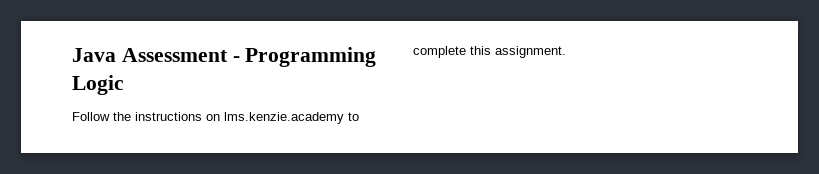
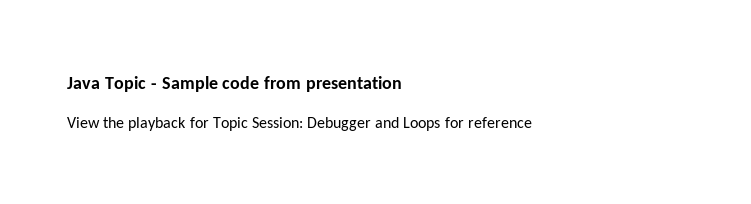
[121,47,377,67] [72,75,124,95] [72,112,359,124] [413,46,566,58] Assessment - Programming Logic // Follow the instructions on lms.kenzie.academy to complete this assignment. -> [104,76,403,92] [67,117,532,131] Topic - Sample code from presentation // View the playback for Topic Session: Debugger and Loops for reference

